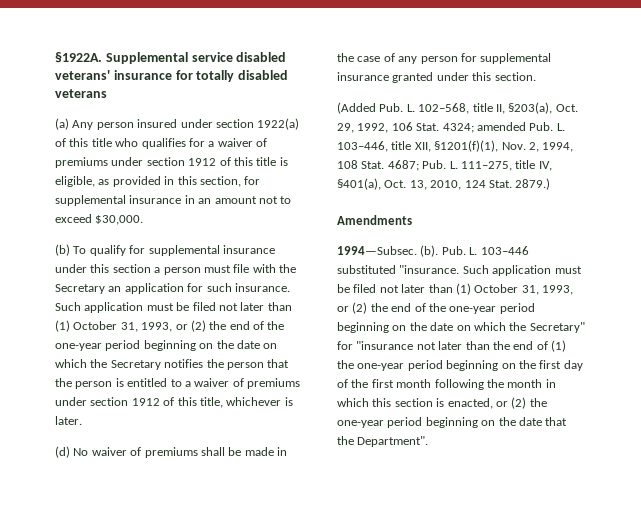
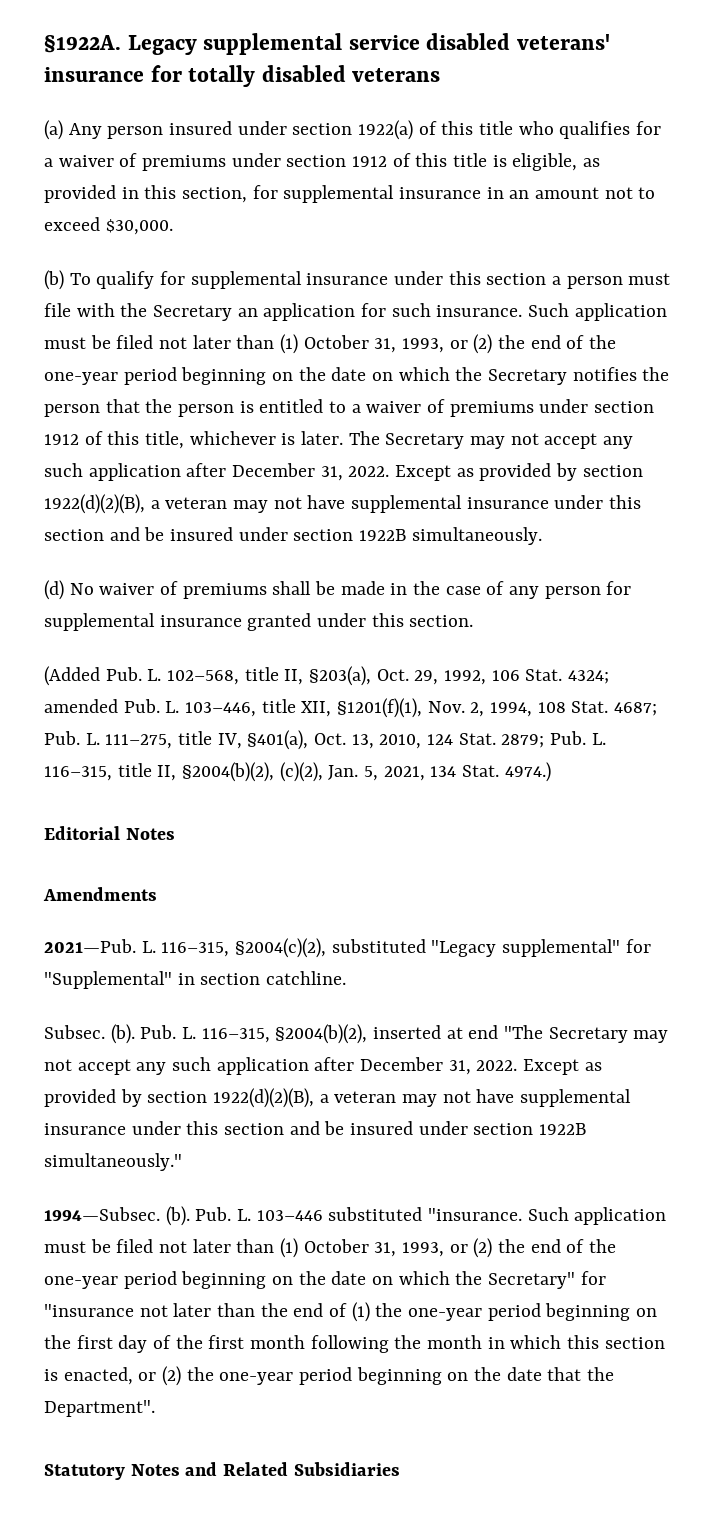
[105,52,188,64] Supplemental -> [127,33,343,55] Legacy supplemental
(82, 420) none -> [348,431,634,449] [44,463,643,481] [44,494,642,514] [44,527,542,545] The Secretary may not accept any such application after December 31, 2022. Except as provided by section 1922(d)(2)(B), a veteran may not have supplemental insurance under this section and be insured under section 1922B simultaneously.
[515,178,551,190] [337,215,412,225] 2879.) // Amendments -> [501,731,606,748] [44,762,551,782] [44,826,175,840] [43,887,157,901] [44,938,651,958] [44,971,347,989] [44,1024,669,1044] [44,1057,602,1075] [44,1088,632,1108] [44,1121,587,1135] [44,1153,182,1171] 2879; Pub. L. 116–315, title II, §2004(b)(2), (c)(2), Jan. 5, 2021, 134 Stat. 4974.) // Editorial Notes // Amendments // 2021—Pub. L. 116–315, §2004(c)(2), substituted "Legacy supplemental" for "Supplemental" in section catchline. // Subsec. (b). Pub. L. 116–315, §2004(b)(2), inserted at end "The Secretary may not accept any such application after December 31, 2022. Except as provided by section 1922(d)(2)(B), a veteran may not have supplemental insurance under this section and be insured under section 1922B simultaneously."
(429, 441) none -> [44,1462,400,1480] // Statutory Notes and Related Subsidiaries

